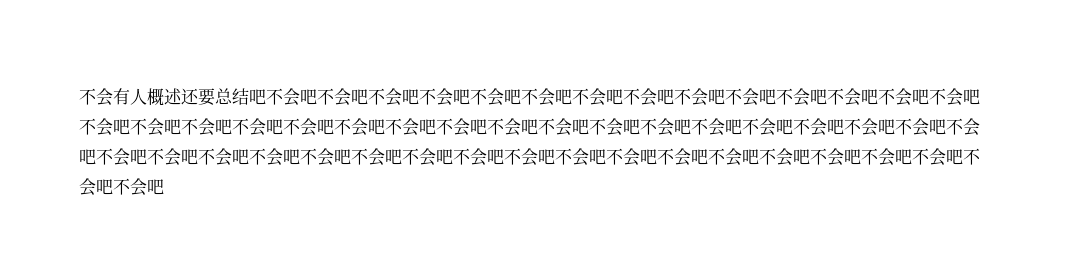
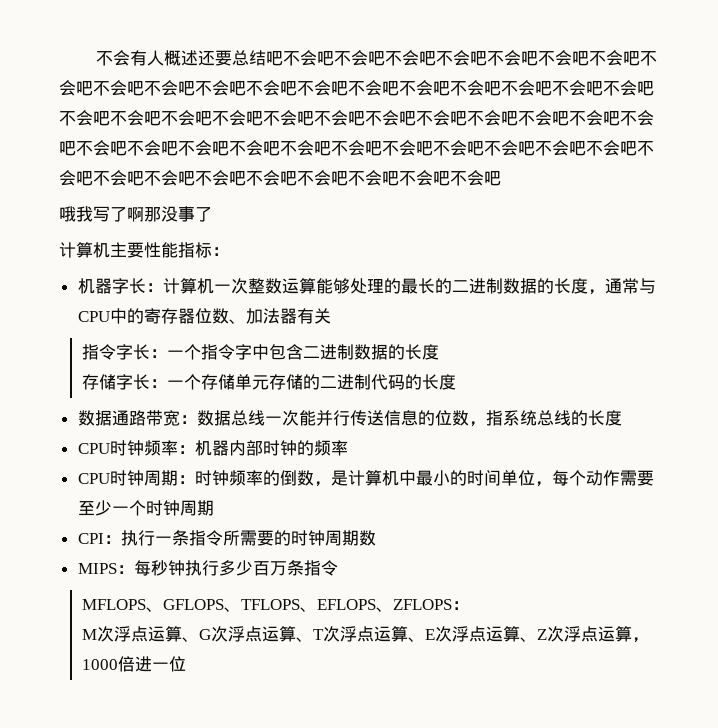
(164, 187) none -> [59,206,212,222] [59,242,229,258] [77,278,656,295] [77,308,331,324] [81,344,439,360] [81,374,456,390] [77,410,622,427] [77,440,348,456] [77,470,654,487] [77,500,214,516] [77,530,376,546] [77,560,338,576] [81,599,469,612] [81,626,649,643] [81,656,186,672] // 哦我写了啊那没事了 // 计算机主要性能指标： // 机器字长：计算机一次整数运算能够处理的最长的二进制数据的长度，通常与CPU中的寄存器位数、加法器有关 // 指令字长：一个指令字中包含二进制数据的长度 // 存储字长：一个存储单元存储的二进制代码的长度 // 数据通路带宽：数据总线一次能并行传送信息的位数，指系统总线的长度 // CPU时钟频率：机器内部时钟的频率 // CPU时钟周期：时钟频率的倒数，是计算机中最小的时间单位，每个动作需要至少一个时钟周期 // CPI：执行一条指令所需要的时钟周期数 // MIPS：每秒钟执行多少百万条指令 // MFLOPS、GFLOPS、TFLOPS、EFLOPS、ZFLOPS： // M次浮点运算、G次浮点运算、T次浮点运算、E次浮点运算、Z次浮点运算，1000倍进一位

